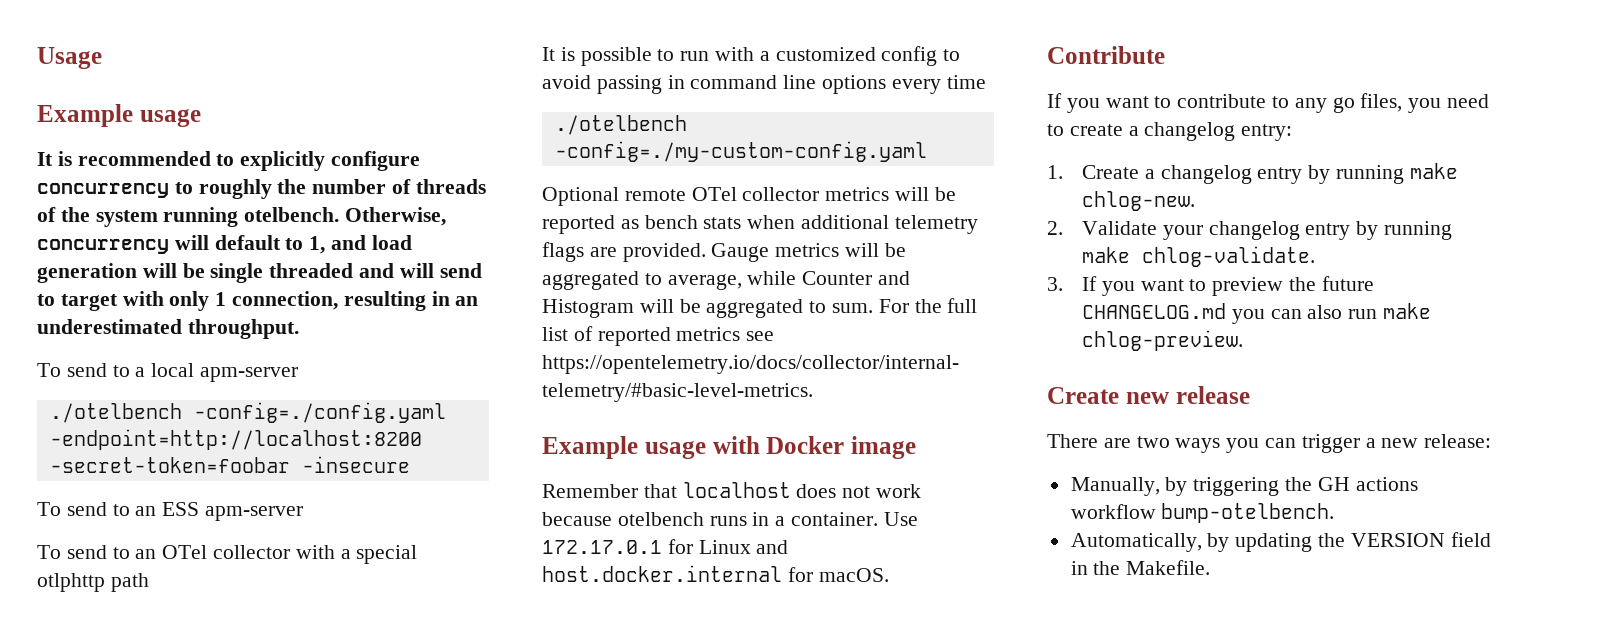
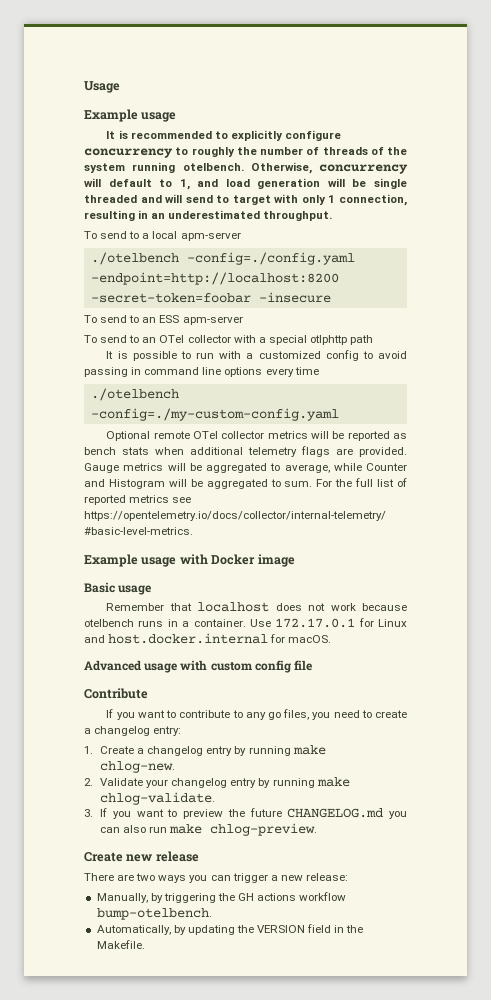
(916, 447) none -> [84,582,152,595] // Basic usage
(889, 575) none -> [84,660,313,673] // Advanced usage with custom config file

